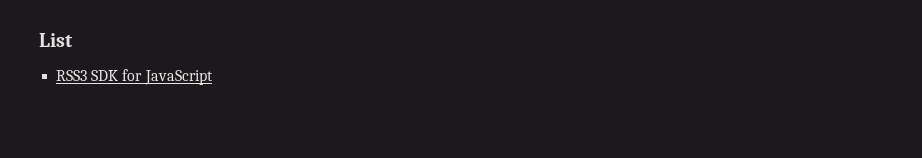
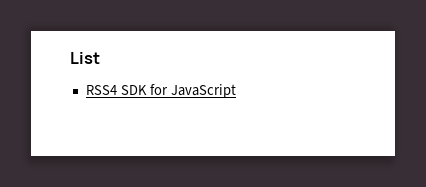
[56,70,88,81] RSS3 -> [85,85,117,95] RSS4

